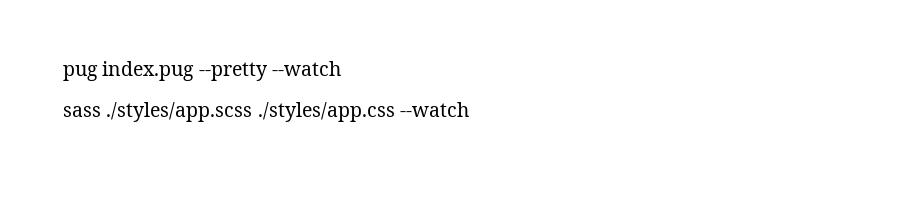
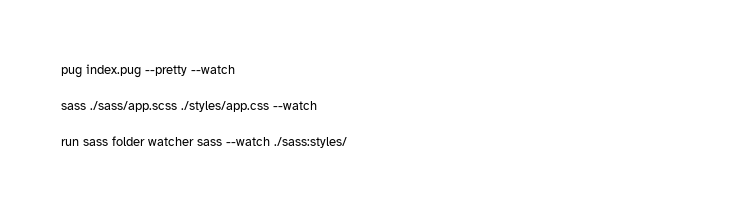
[106,102,253,122] ./styles/app.scss -> [90,101,177,112] ./sass/app.scss
(469, 109) none -> [61,136,347,148] // run sass folder watcher sass --watch ./sass:styles/

